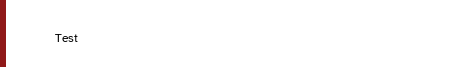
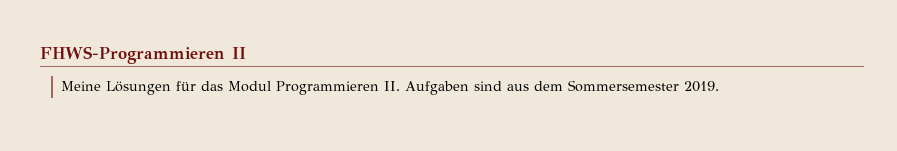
[55,34,78,42] Test -> [40,46,246,64] [60,80,719,95] FHWS-Programmieren II // Meine Lösungen für das Modul Programmieren II. Aufgaben sind aus dem Sommersemester 2019.

